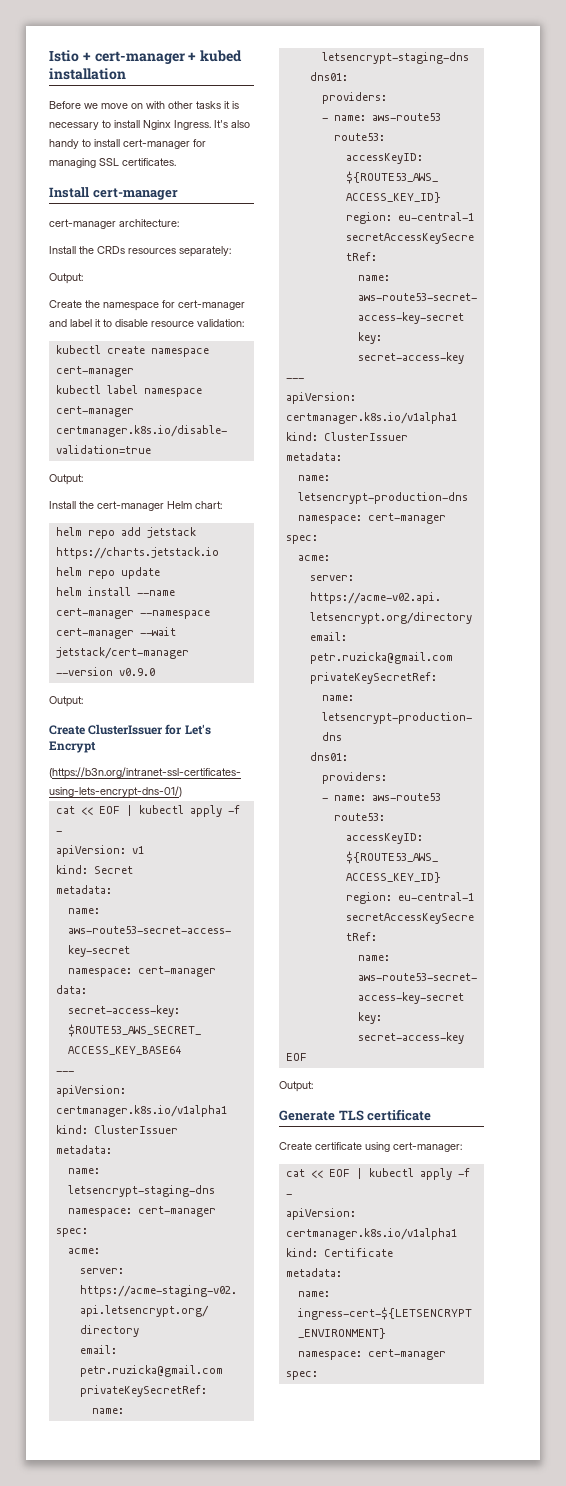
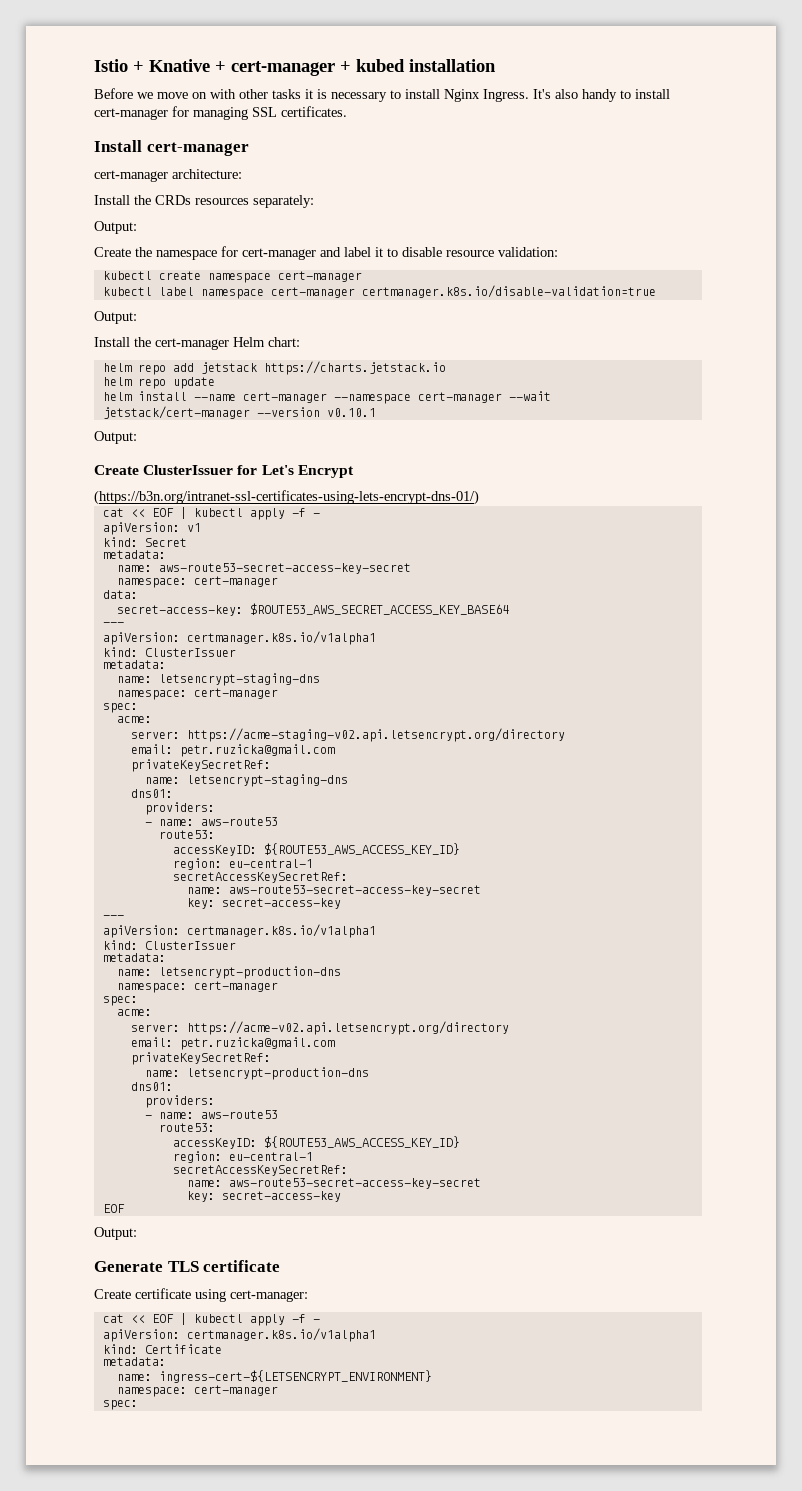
(91, 56) none -> [149,59,226,72] Knative +
[118,668,155,676] v0.9.0 -> [326,408,376,417] v0.10.1

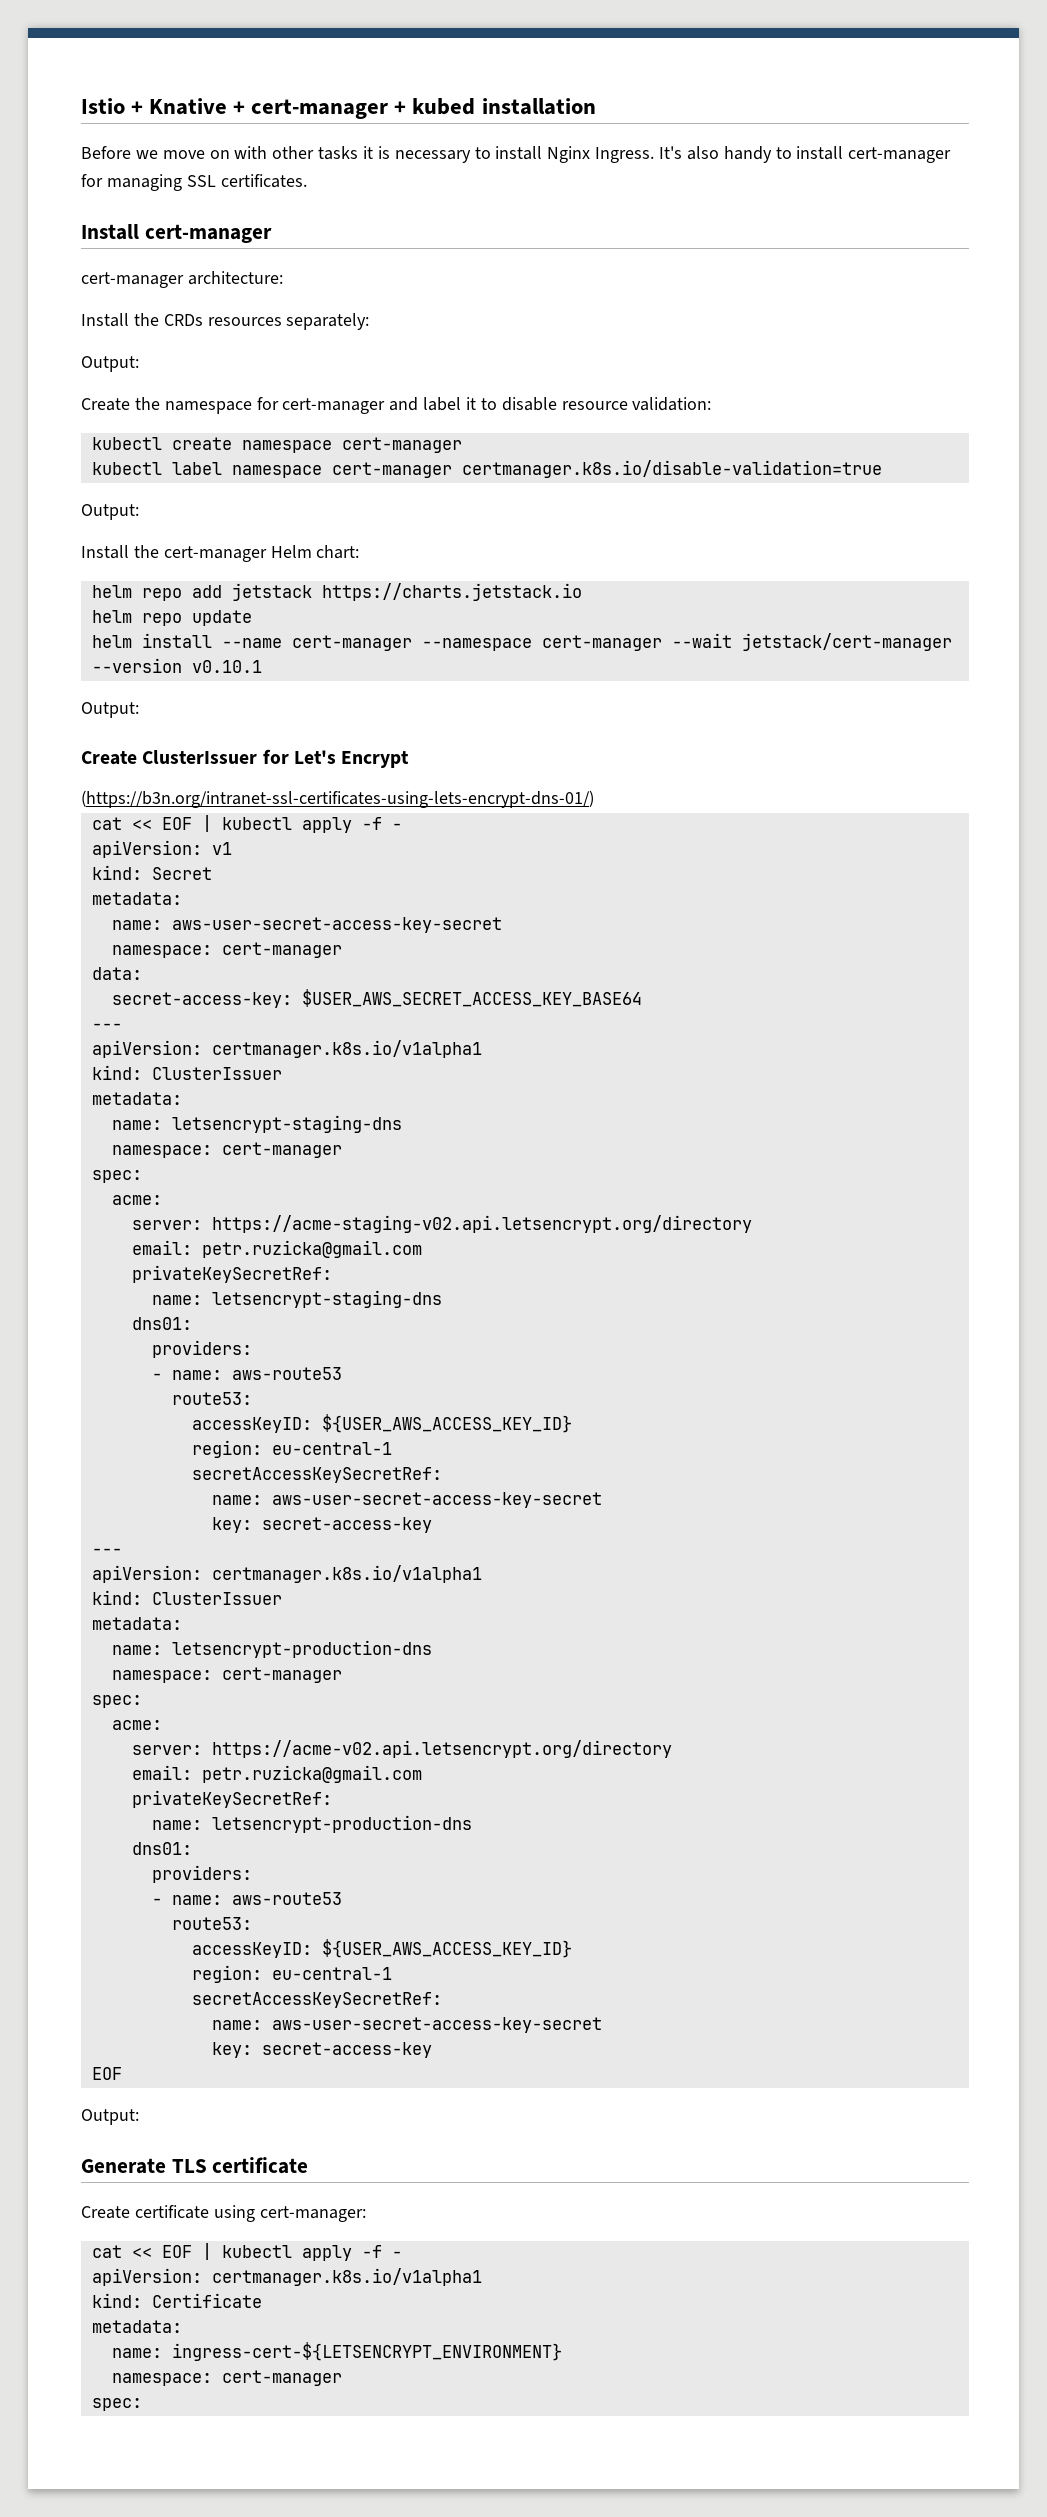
[158,563,411,574] aws-route53-secret-access-key-secret -> [171,917,502,933] aws-user-secret-access-key-secret
[249,603,509,615] $ROUTE53_AWS_SECRET_ACCESS_KEY_BASE64 -> [301,989,642,1007] $USER_AWS_SECRET_ACCESS_KEY_BASE64
[263,843,460,855] [172,858,313,870] [172,872,348,883] [186,885,481,896] ${ROUTE53_AWS_ACCESS_KEY_ID} // region: eu-central-1 // secretAccessKeySecretRef: // name: aws-route53-secret-access-key-secret -> [321,1414,572,1433] [191,1440,392,1458] [191,1467,442,1483] [211,1492,602,1508] ${USER_AWS_ACCESS_KEY_ID} // region: eu-central-1 // secretAccessKeySecretRef: // name: aws-user-secret-access-key-secret
[263,1136,460,1148] [172,1151,313,1163] [172,1165,348,1176] [186,1178,481,1189] ${ROUTE53_AWS_ACCESS_KEY_ID} // region: eu-central-1 // secretAccessKeySecretRef: // name: aws-route53-secret-access-key-secret -> [321,1939,572,1958] [191,1965,392,1983] [191,1992,442,2008] [211,2017,602,2033] ${USER_AWS_ACCESS_KEY_ID} // region: eu-central-1 // secretAccessKeySecretRef: // name: aws-user-secret-access-key-secret

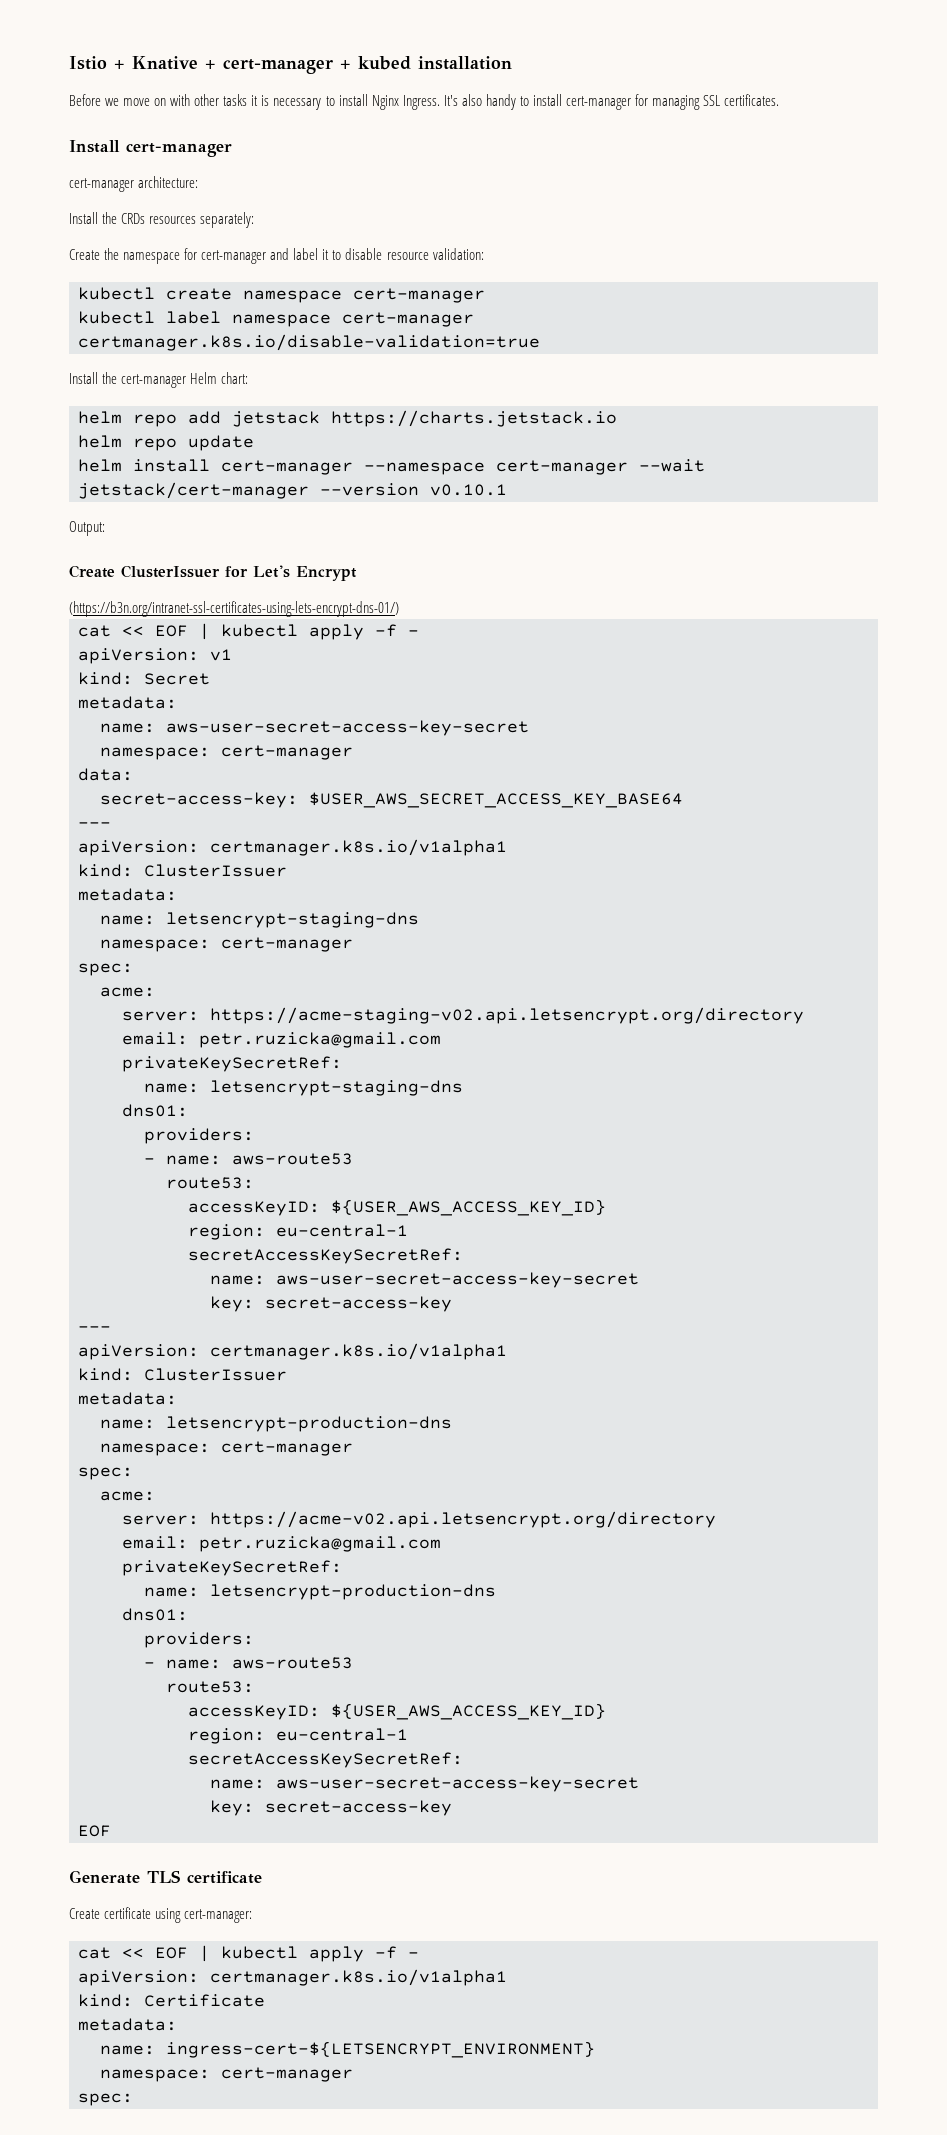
[81,356,139,372] // Output: -> (255, 220) none
[81,504,139,520] // Output: -> (540, 342) none
[221,638,282,648] --name -> (210, 465) none
[81,2109,139,2125] // Output: -> (111, 1831) none

